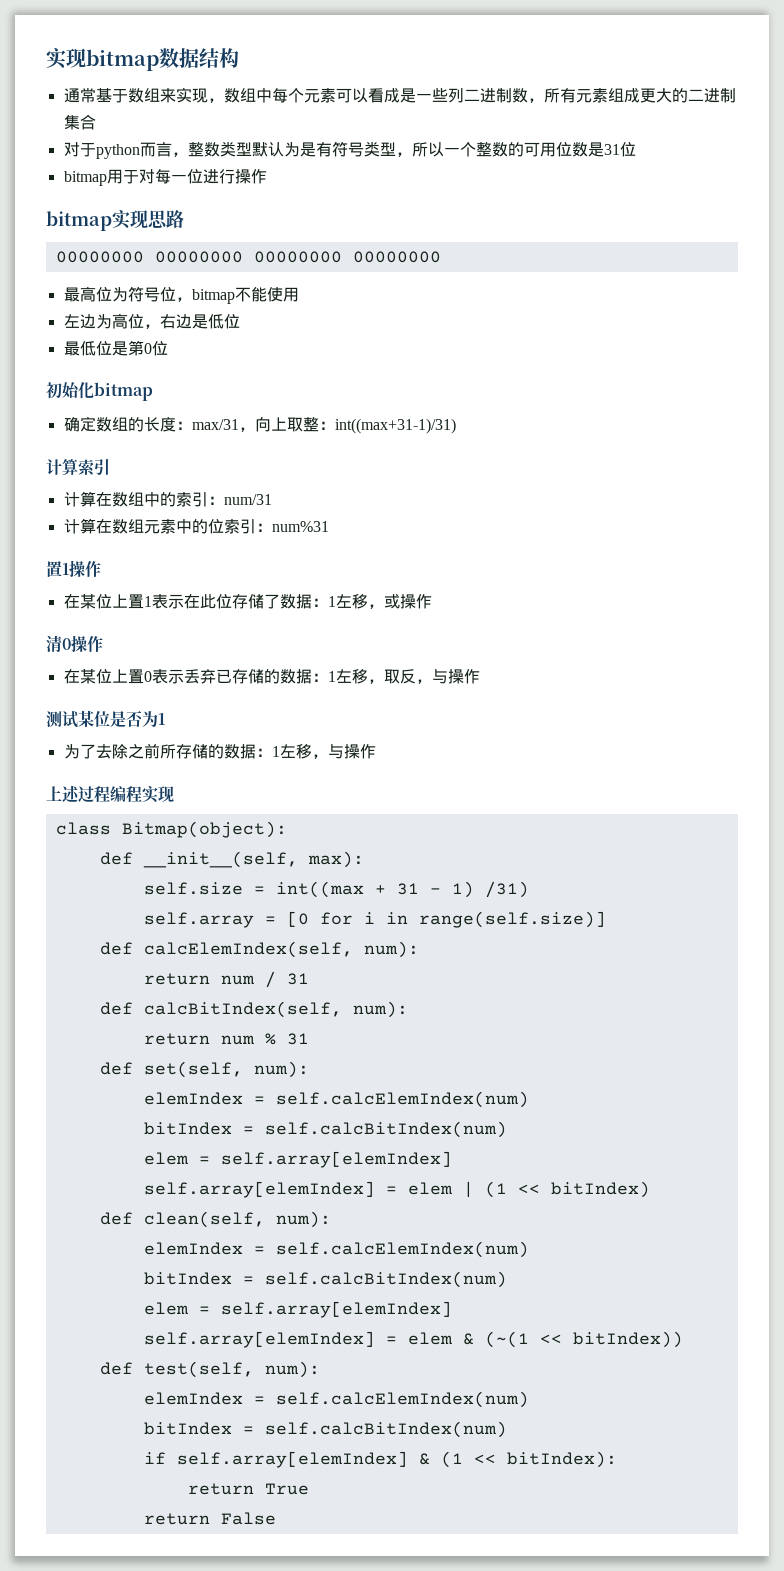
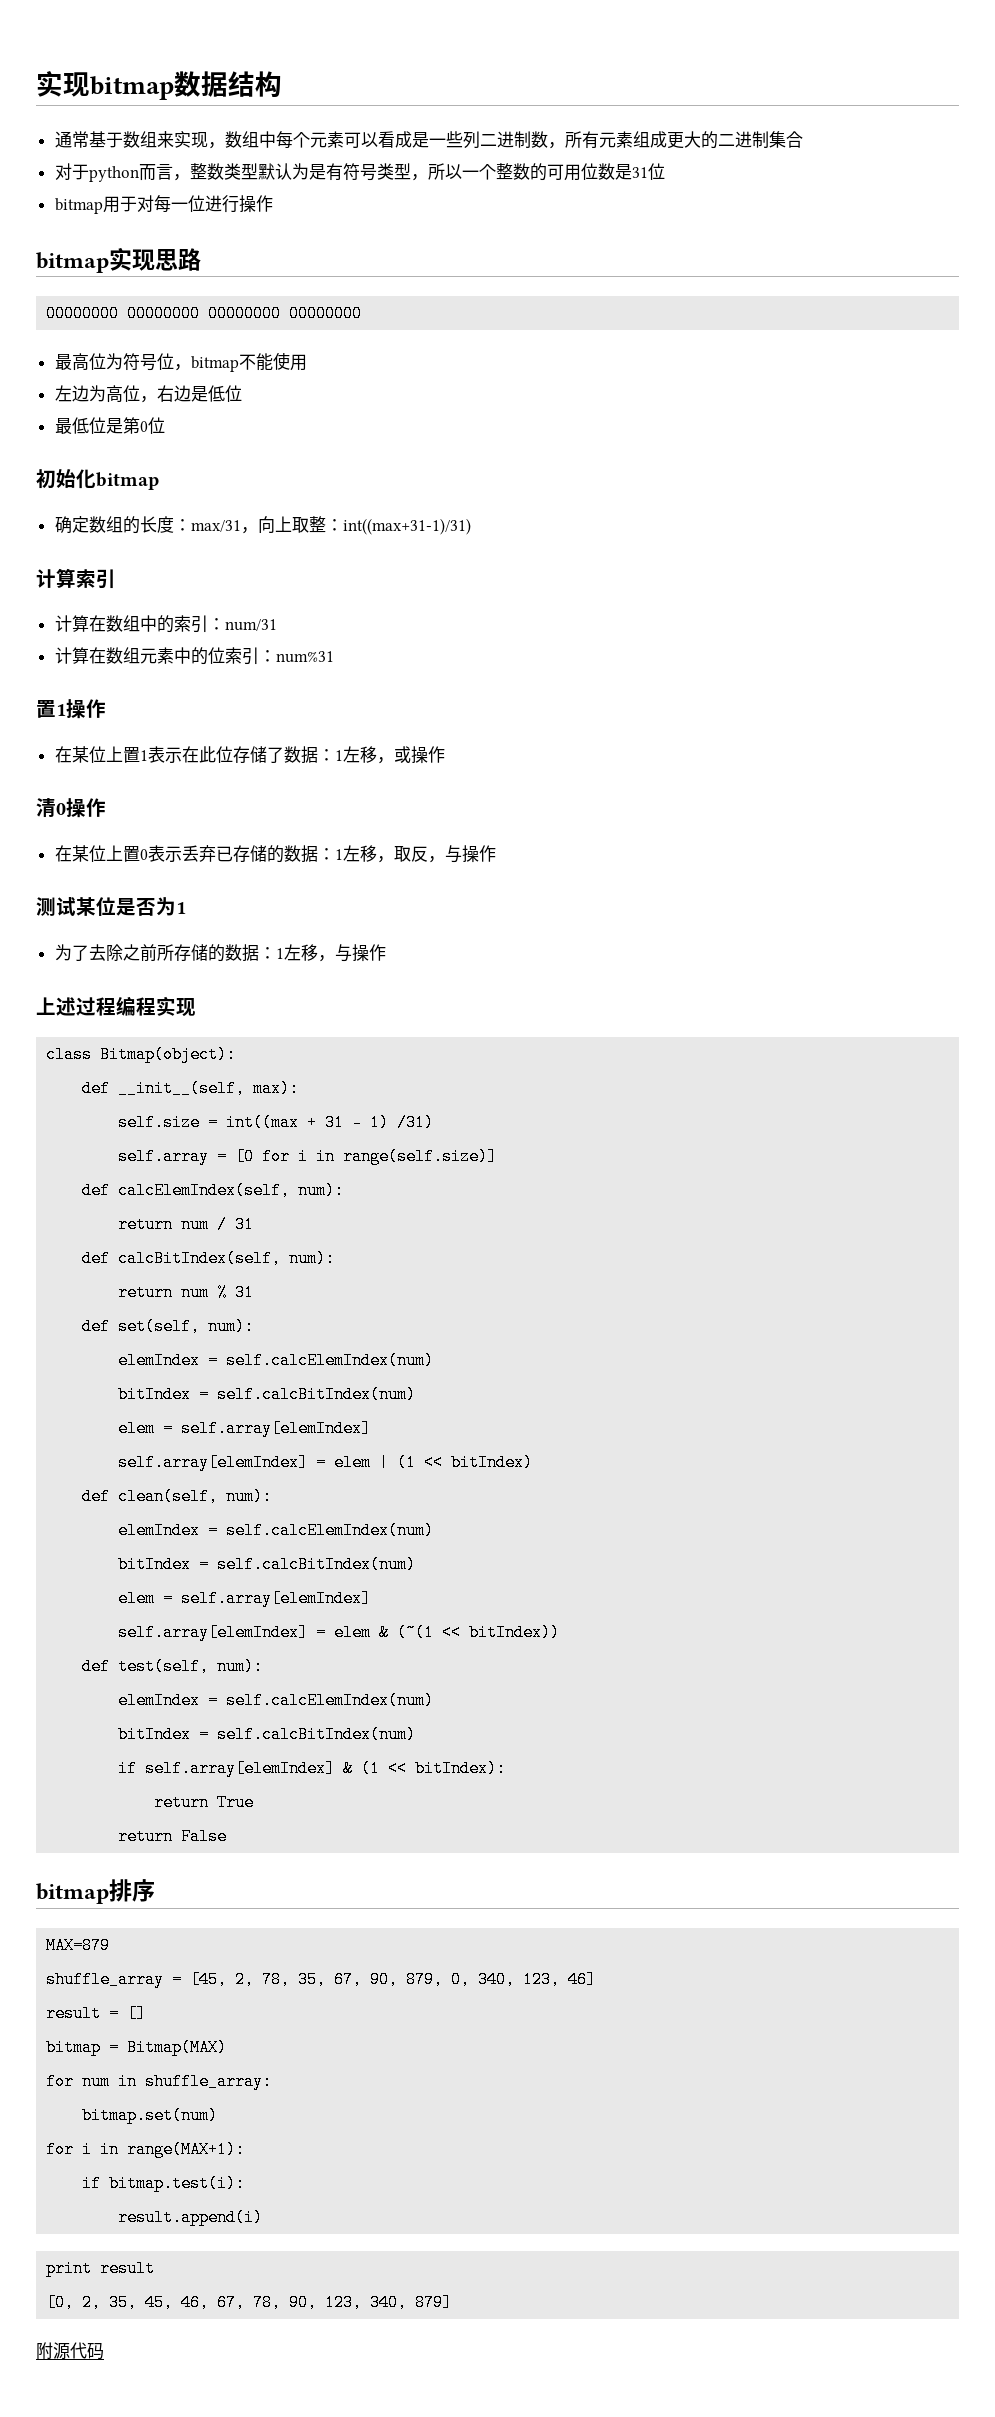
(276, 1518) none -> [36,1879,155,1904] [46,1937,111,1954] [46,1971,597,1988] [46,2005,147,2022] [46,2039,228,2056] [46,2073,273,2090] [82,2107,219,2124] [46,2141,246,2158] [82,2175,246,2192] [118,2209,264,2226] [46,2260,156,2277] [46,2294,453,2311] [36,2342,104,2360] // bitmap排序 // MAX=879 // shuffle_array = [45, 2, 78, 35, 67, 90, 879, 0, 340, 123, 46] // result = [] // bitmap = Bitmap(MAX) // for num in shuffle_array: // bitmap.set(num) // for i in range(MAX+1): // if bitmap.test(i): // result.append(i) // print result // [0, 2, 35, 45, 46, 67, 78, 90, 123, 340, 879] // 附源代码

